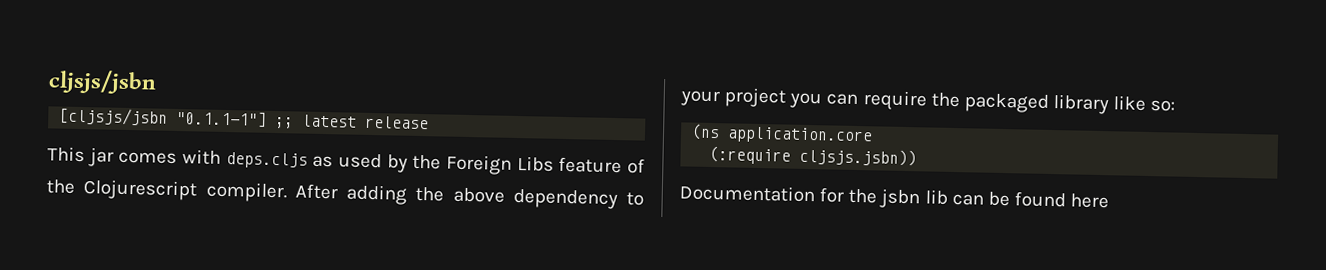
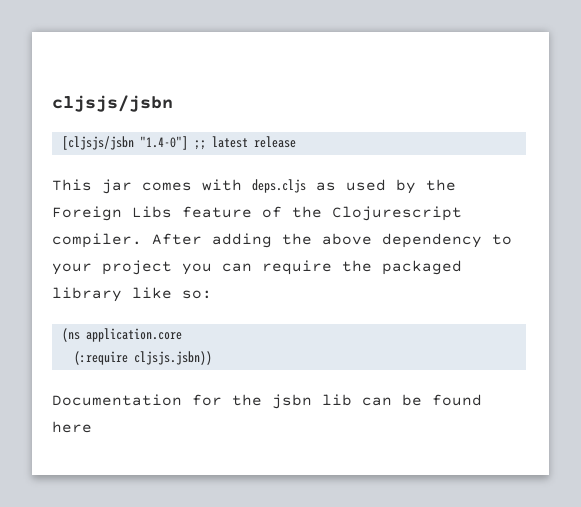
[176,110,268,128] "0.1.1-1"] -> [139,136,188,150] "1.4-0"]

